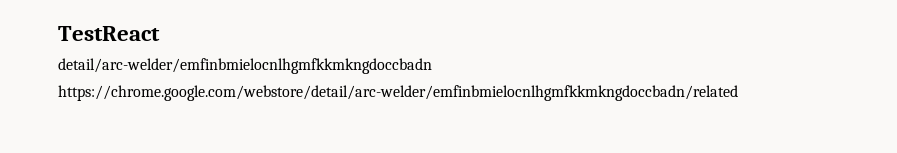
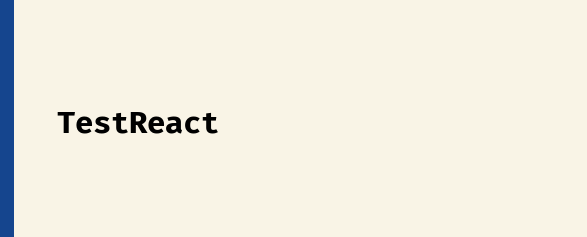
[58,58,432,74] [58,85,738,101] // detail/arc-welder/emfinbmielocnlhgmfkkmkngdoccbadn // https://chrome.google.com/webstore/detail/arc-welder/emfinbmielocnlhgmfkkmkngdoccbadn/related -> (219, 123) none

